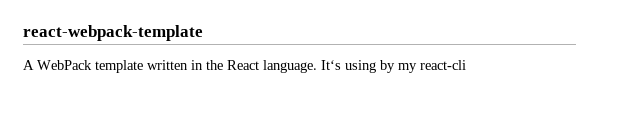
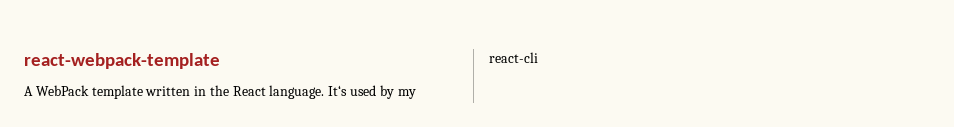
[345,60,376,73] using -> [350,85,377,96] used

